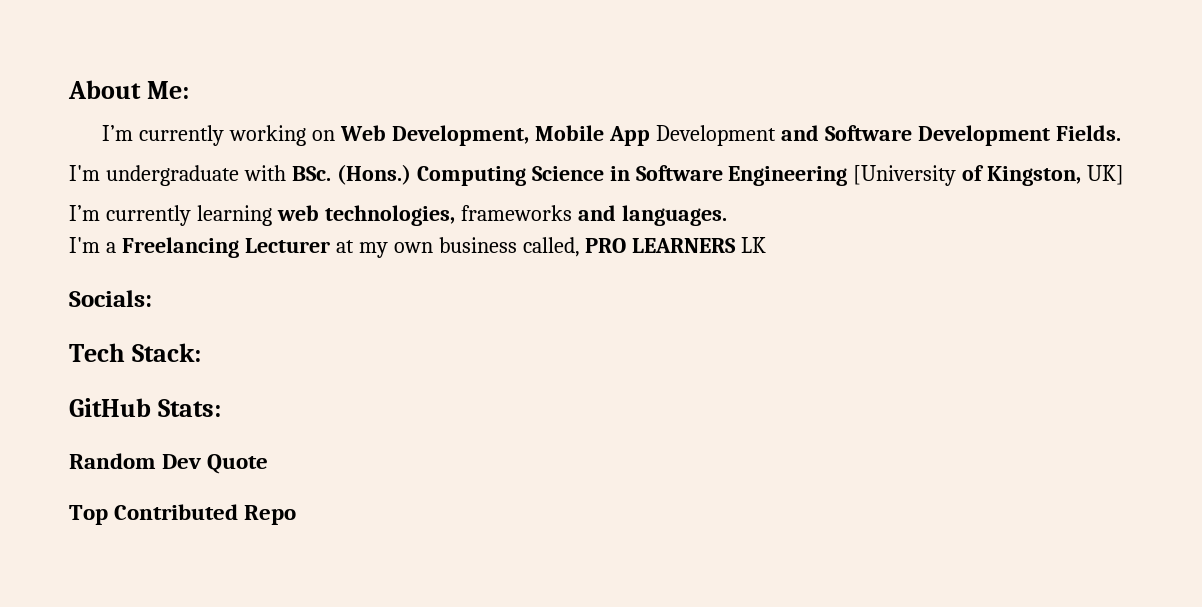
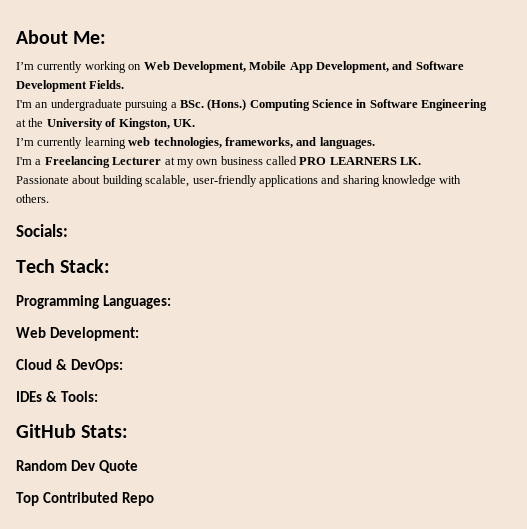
[655,125,776,146] Development -> [316,61,389,73] Development,
[105,165,286,186] undergraduate with -> [35,99,177,111] an undergraduate pursuing a
[853,165,957,186] [University -> [16,118,103,130] at the University
[1087,165,1125,185] UK] -> [172,119,195,127] UK.
[460,205,572,221] frameworks -> [224,137,293,148] frameworks,
[522,237,580,257] called, -> [266,156,297,165] called
[741,237,767,253] [69,290,152,307] [69,343,201,362] LK // Socials: // Tech Stack: -> [400,157,422,165] [16,175,462,187] [16,194,49,203] [16,224,68,237] [16,259,111,273] [16,295,171,309] [16,327,139,341] [16,359,123,373] [16,391,98,402] LK. // Passionate about building scalable, user-friendly applications and sharing knowledge with others. // Socials: // Tech Stack: // Programming Languages: // Web Development: // Cloud & DevOps: // IDEs & Tools:

